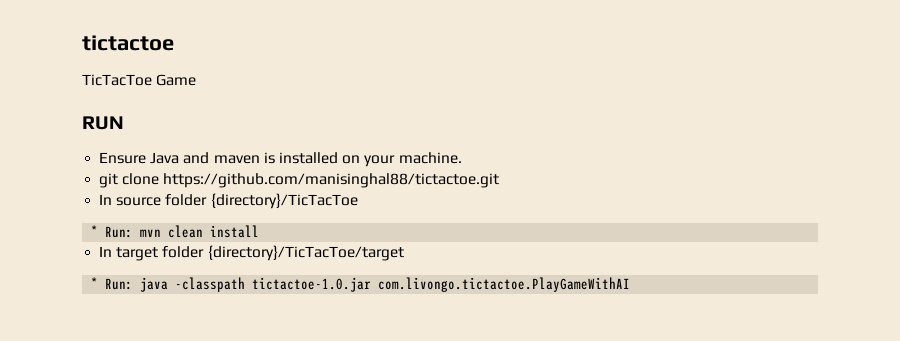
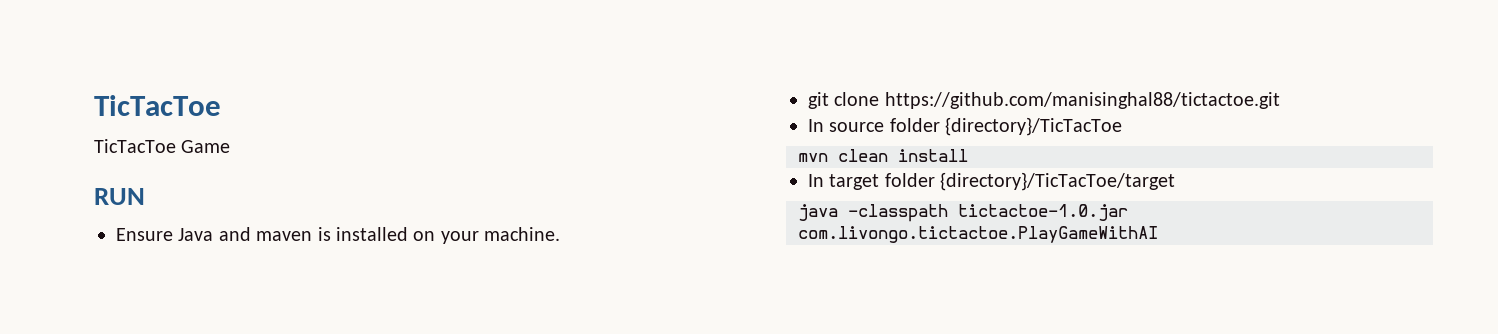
[82,35,174,51] tictactoe -> [94,95,221,116] TicTacToe
[91,225,134,238] * Run: -> (1123, 126) none
[91,277,134,290] * Run: -> (1176, 181) none

